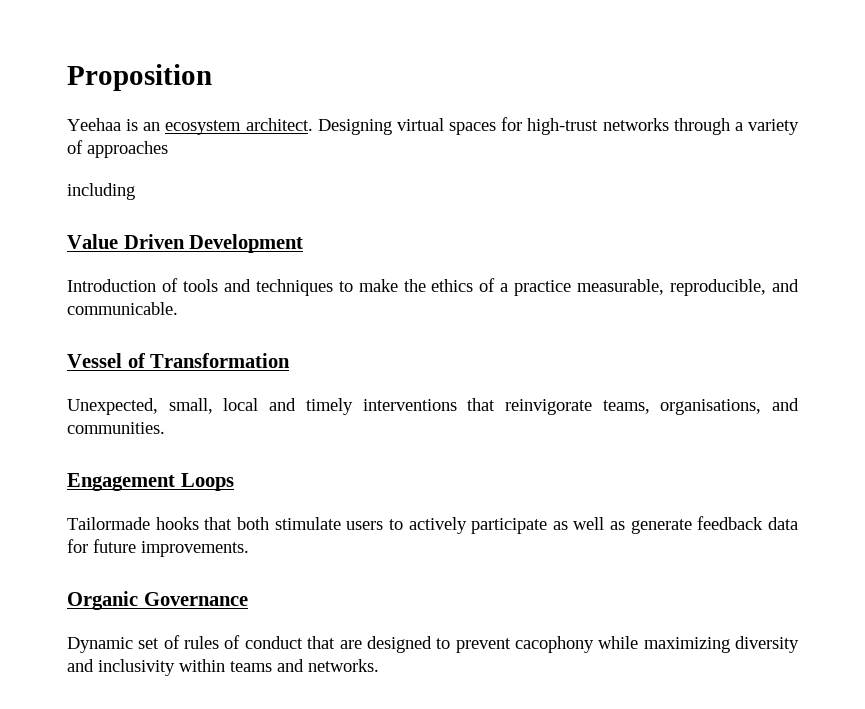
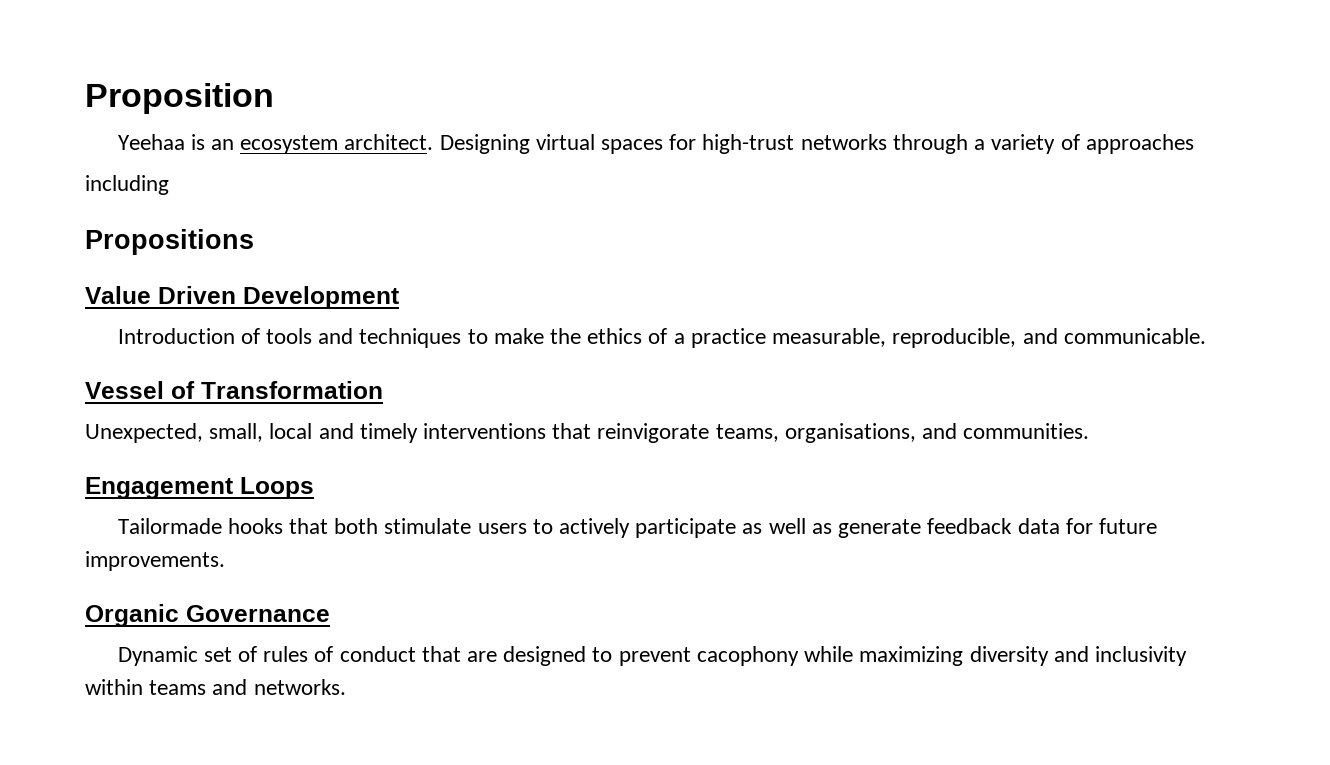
(135, 191) none -> [85,229,254,255] // Propositions

